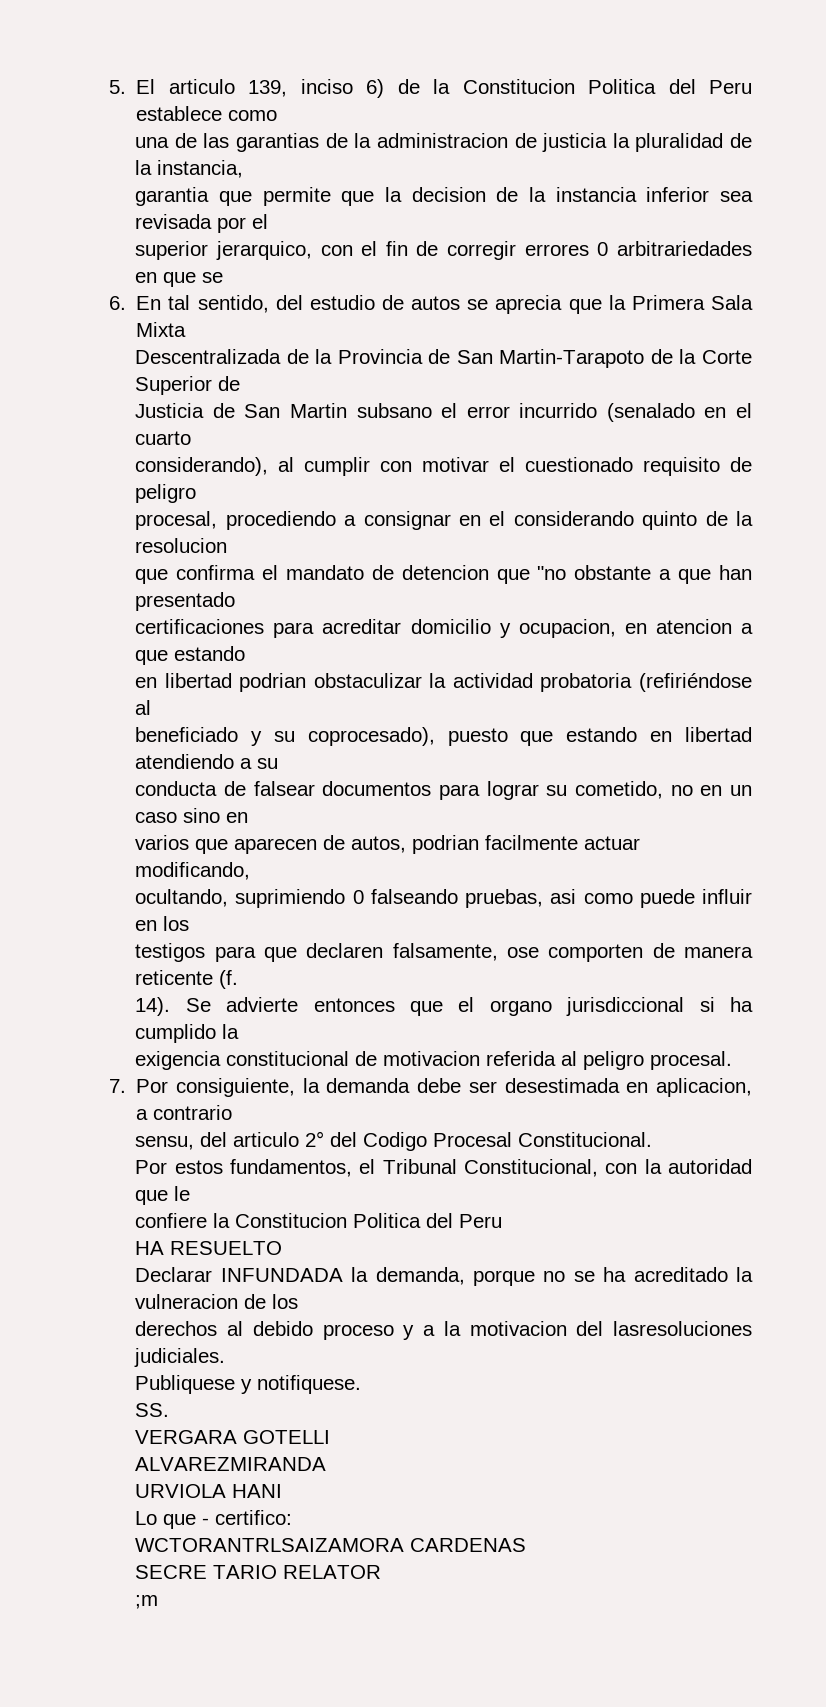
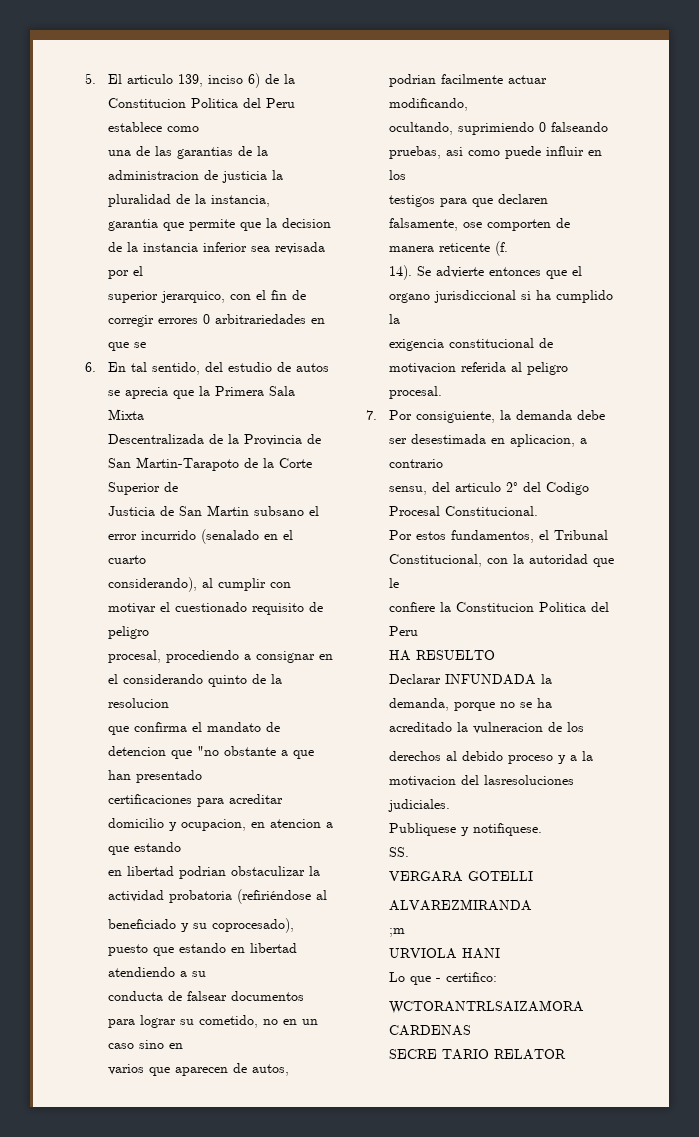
(327, 1464) none -> [388,928,405,937] // ;m
[135,1595,159,1609] // ;m -> (566, 1054) none

